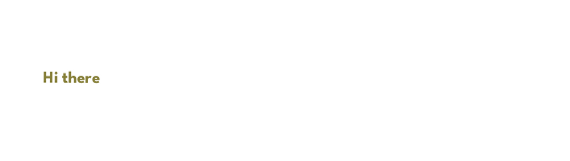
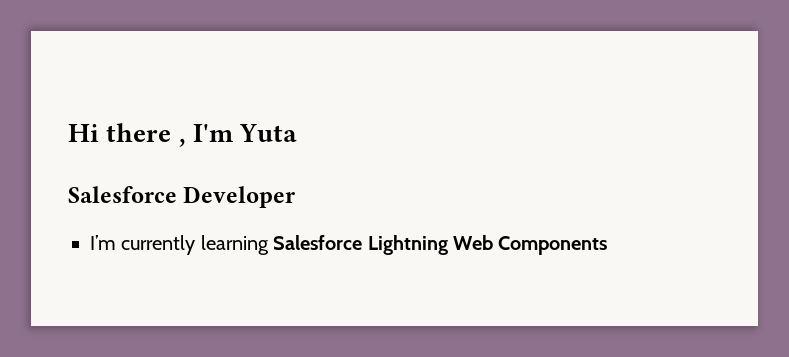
(102, 77) none -> [178,124,298,147] [68,186,296,208] [90,235,608,255] , I'm Yuta // Salesforce Developer // I’m currently learning Salesforce Lightning Web Components

